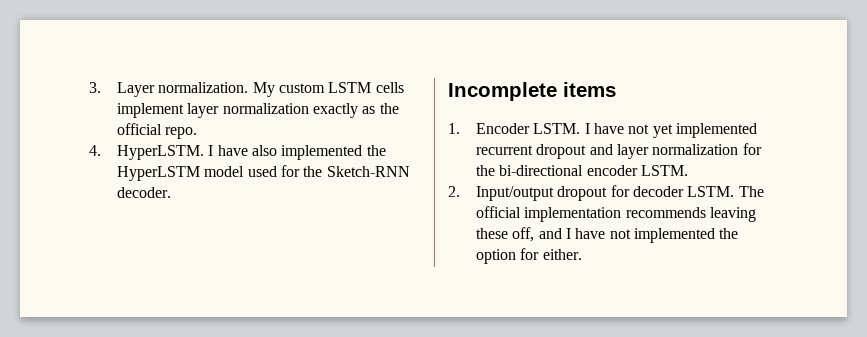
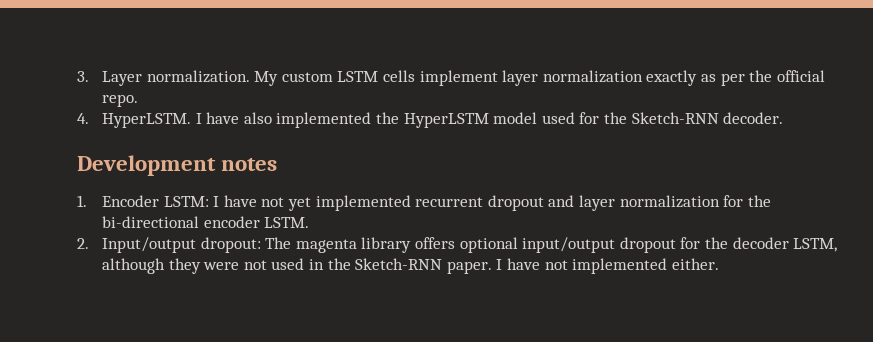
(376, 110) none -> [720,73,745,86] per
[448,82,616,101] Incomplete items -> [77,155,278,176] Development notes
[533,123,581,134] LSTM. -> [163,196,209,207] LSTM:
[557,185,764,201] [475,206,756,222] [475,227,562,242] dropout for decoder LSTM. The official implementation recommends leaving these off, and -> [200,237,838,253] [102,258,492,274] dropout: The magenta library offers optional input/output dropout for the decoder LSTM, although they were not used in the Sketch-RNN paper.
[719,228,739,239] [475,248,540,264] the option for -> (668, 266) none

